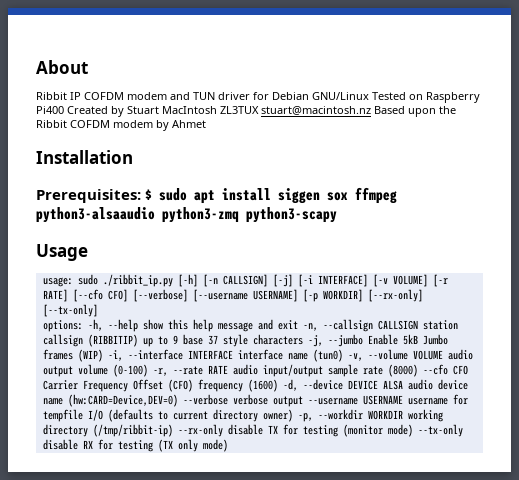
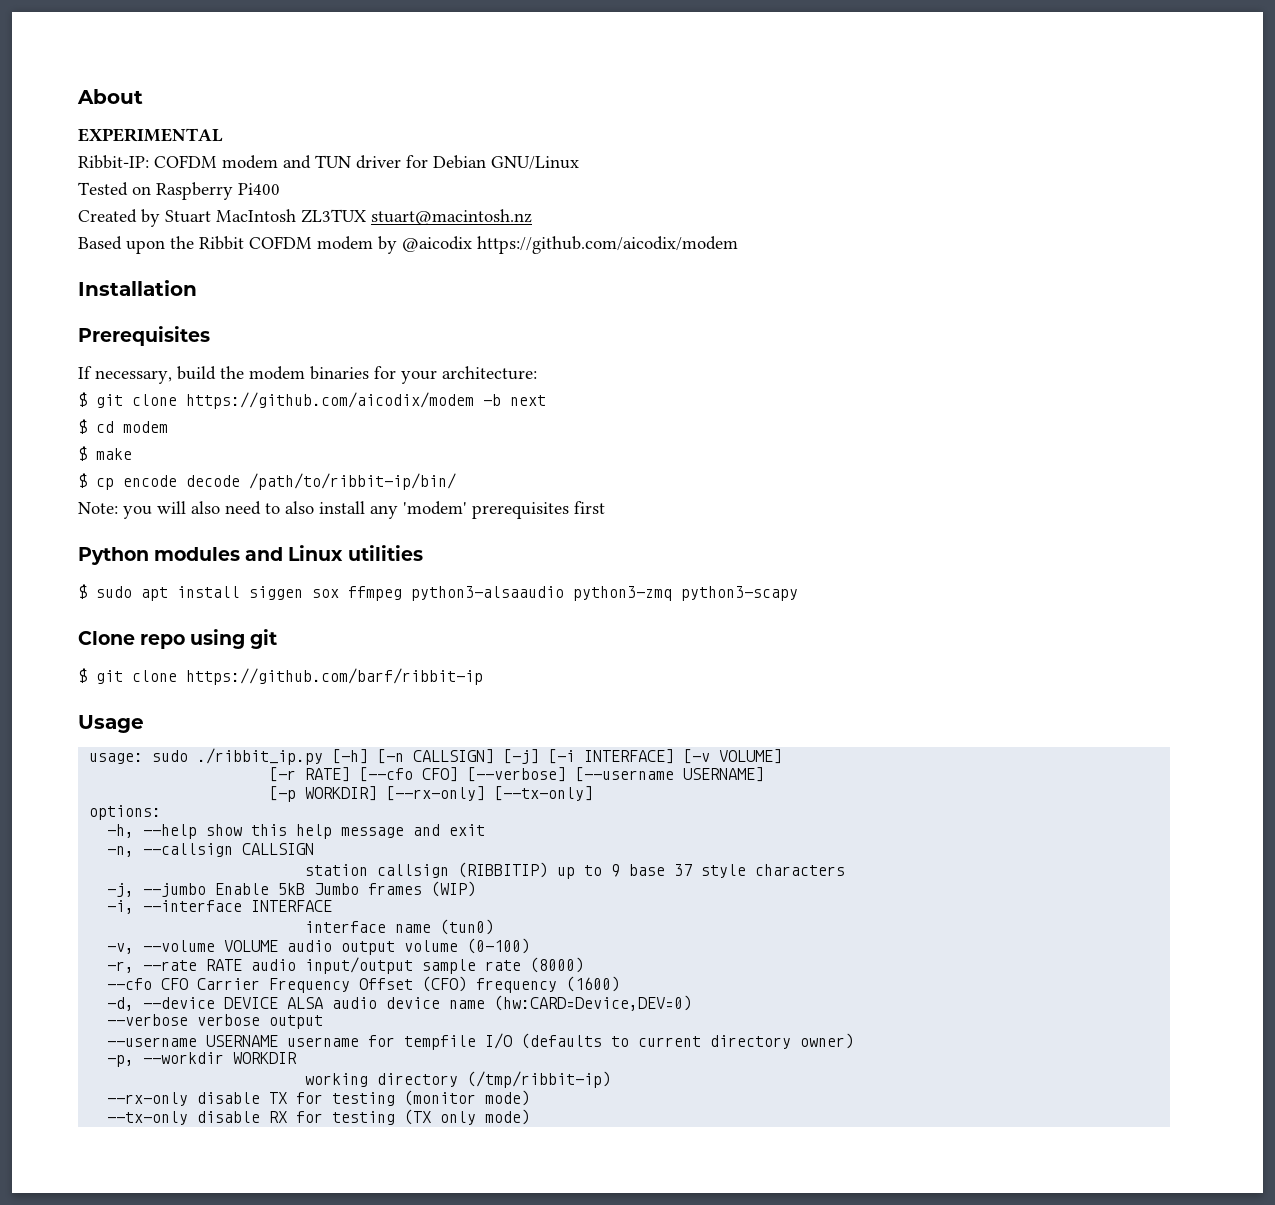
[36,92,81,100] Ribbit IP -> [78,128,223,142] [78,155,149,169] EXPERIMENTAL // Ribbit-IP:
(369, 96) none -> (579, 163) //
(64, 110) none -> (280, 189) //
(371, 110) none -> (532, 217) //
[172,120,206,128] Ahmet -> [402,236,738,254] @aicodix https://github.com/aicodix/modem
[36,189,141,203] Prerequisites: -> [78,326,210,346] [78,366,537,384] [78,392,546,409] [78,419,168,434] [78,446,132,461] [78,473,456,490] [78,501,605,519] [78,545,423,565] Prerequisites // If necessary, build the modem binaries for your architecture: // $ git clone https://github.com/aicodix/modem -b next // $ cd modem // $ make // $ cp encode decode /path/to/ribbit-ip/bin/ // Note: you will also need to also install any 'modem' prerequisites first // Python modules and Linux utilities //
(337, 215) none -> [78,629,278,649] [78,668,483,685] // Clone repo using git // $ git clone https://github.com/barf/ribbit-ip
(428, 280) none -> (783, 756) //
(298, 295) none -> (765, 774) //
(83, 326) none -> (162, 812) //
(298, 325) none -> (486, 830) //
(418, 325) none -> (315, 849) //
(303, 339) none -> (846, 870) //
(103, 355) none -> (477, 889) //
(233, 355) none -> (333, 906) //
(343, 355) none -> (495, 927) //
(148, 370) none -> (531, 946) //
(418, 370) none -> (585, 965) //
(278, 385) none -> (621, 984) //
(178, 400) none -> (693, 1003) //
(303, 401) none -> (324, 1022) //
(293, 415) none -> (855, 1041) //
(403, 415) none -> (298, 1058) //
(173, 430) none -> (612, 1079) //
(413, 430) none -> (531, 1098) //

